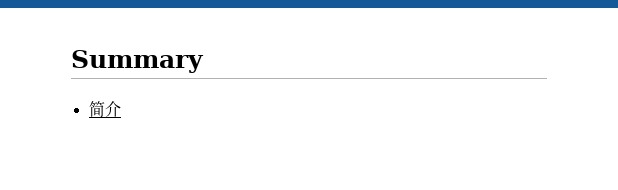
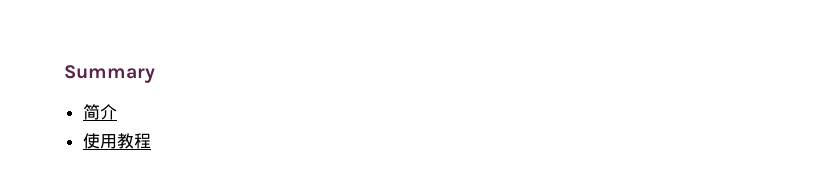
(121, 109) none -> [82,133,151,149] // 使用教程

